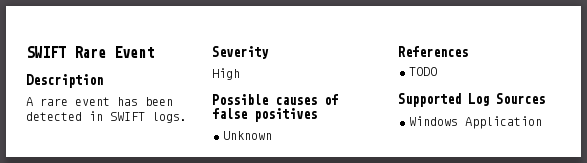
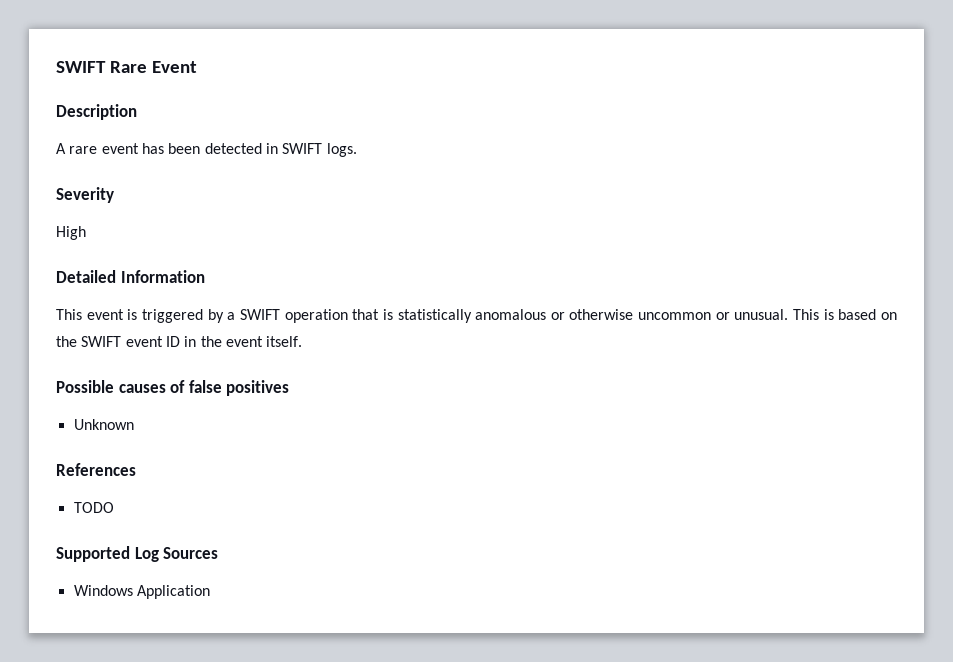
(240, 74) none -> [56,270,205,283] [56,309,897,323] [56,336,303,347] // Detailed Information // This event is triggered by a SWIFT operation that is statistically anomalous or otherwise uncommon or unusual. This is based on the SWIFT event ID in the event itself.

